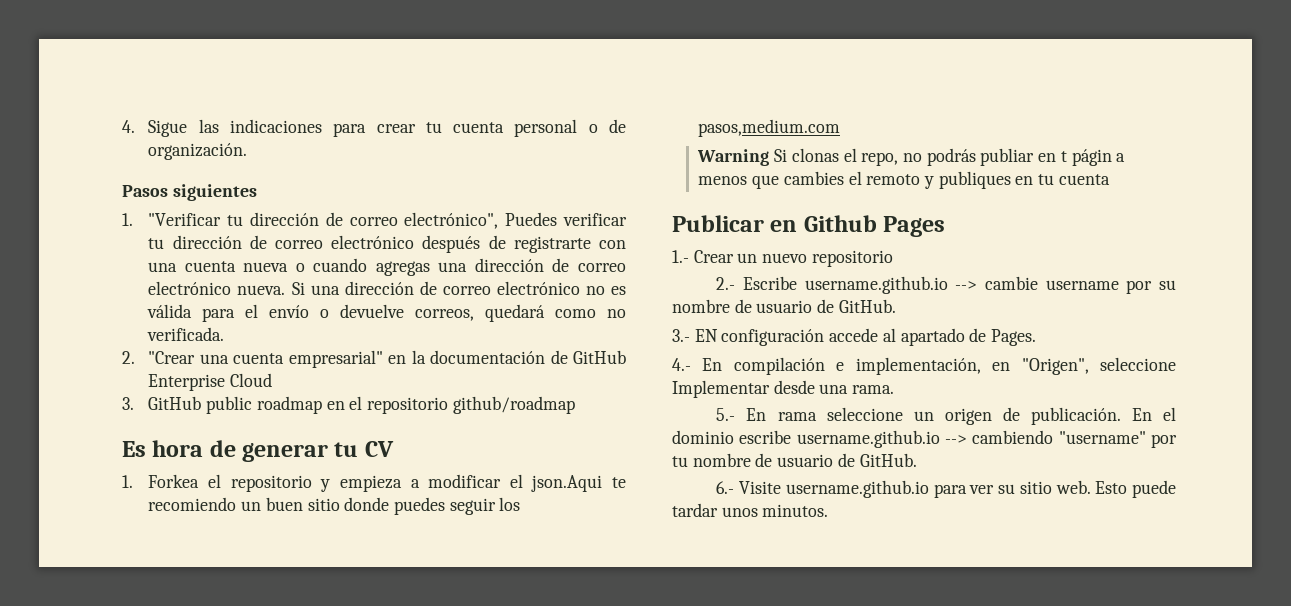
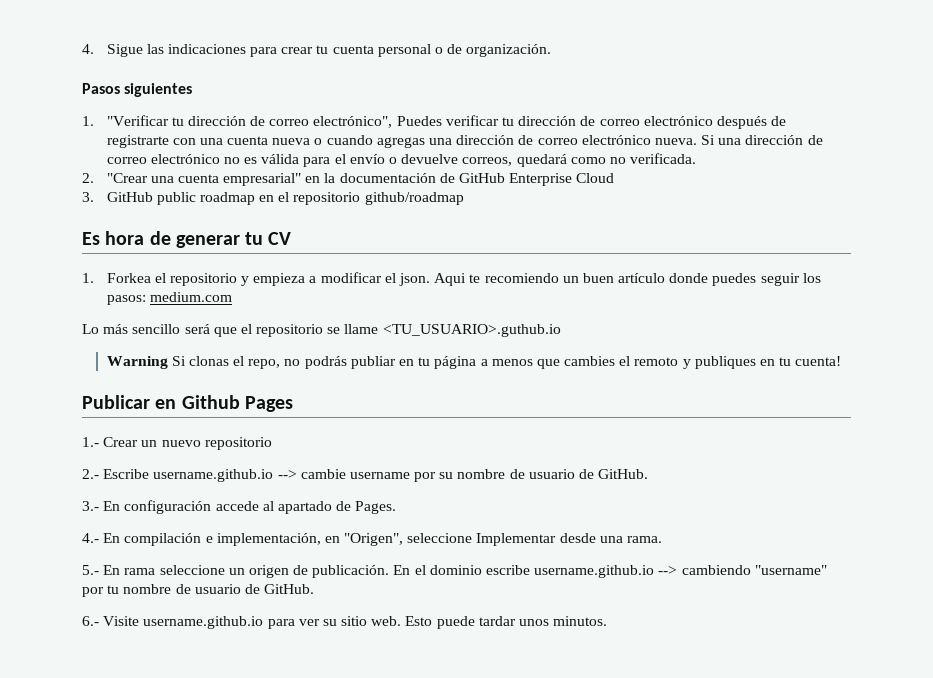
[531,475,603,492] json.Aqui -> [398,273,467,286] json. Aqui
[307,498,340,511] sitio -> [618,273,666,283] artículo
[698,119,841,137] pasos,medium.com -> [106,292,232,305] [82,324,561,337] pasos: medium.com // Lo más sencillo será que el repositorio se llame <TU_USUARIO>.guthub.io
[1060,149,1112,166] t págin -> [418,356,477,369] tu página
[1058,174,1110,185] cuenta -> [795,356,842,366] cuenta!
[694,329,718,342] EN -> [103,501,121,511] En

